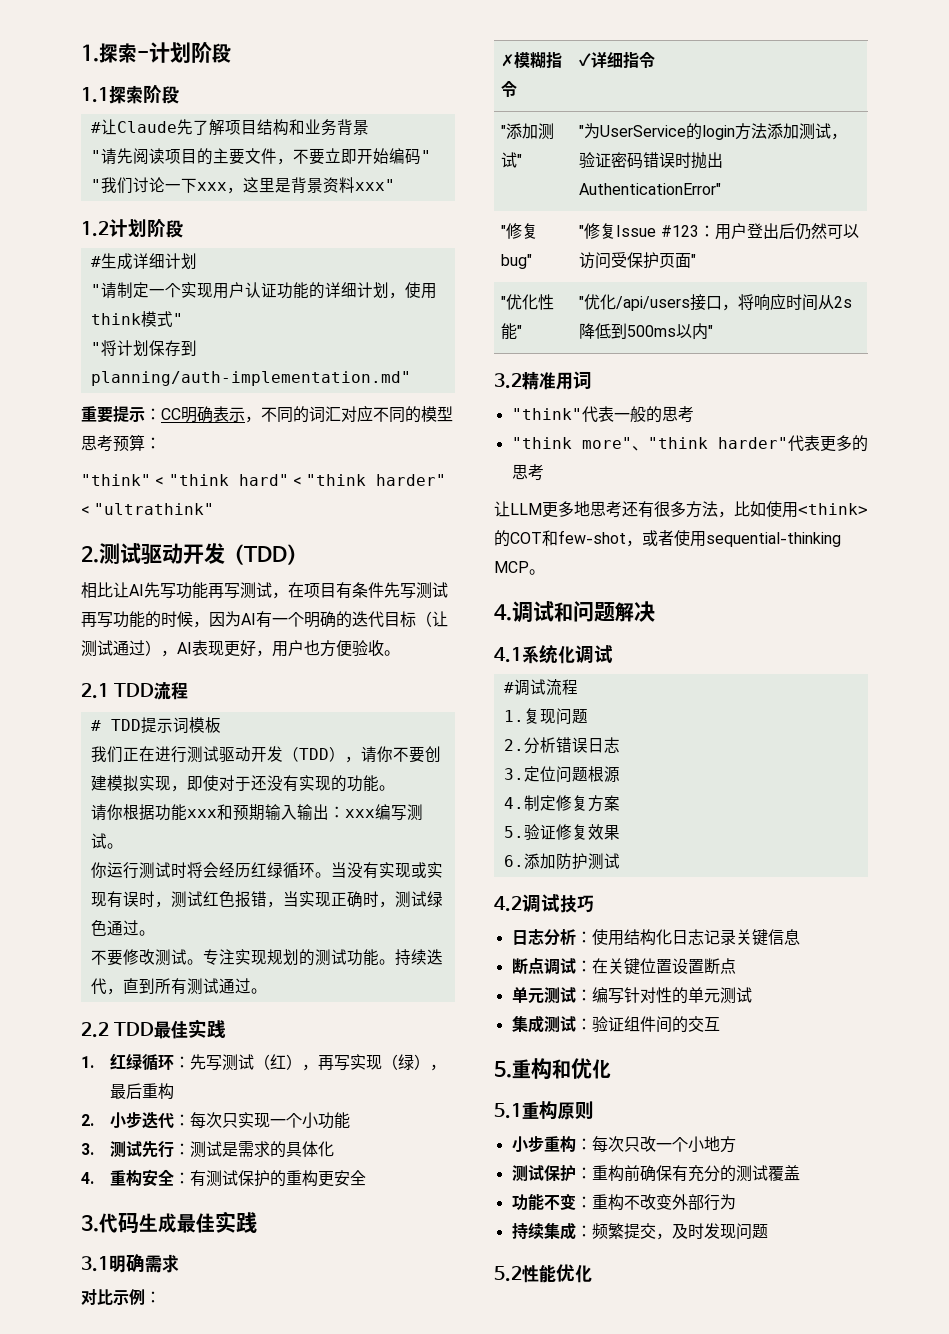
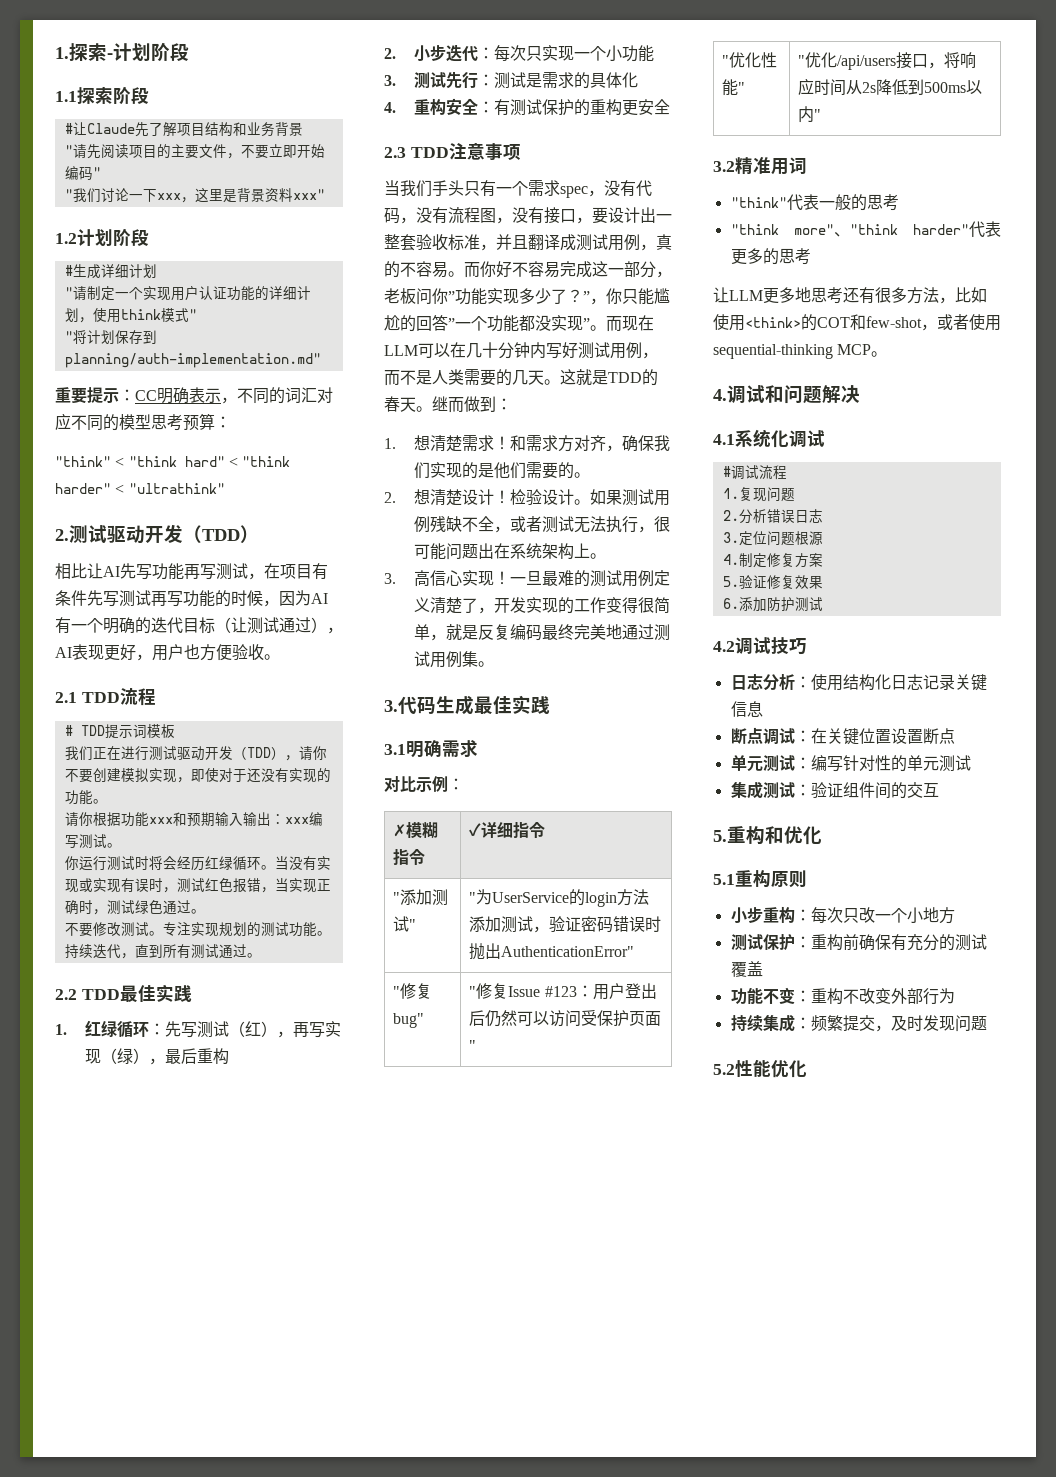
(367, 1178) none -> [384,143,521,160] [384,180,652,198] [384,207,672,224] [384,234,672,251] [384,261,672,278] [384,288,670,305] [384,315,654,332] [384,342,658,359] [384,369,658,386] [384,396,512,413] [384,435,671,452] [414,462,591,479] [384,489,671,506] [414,516,671,533] [414,543,607,560] [384,570,671,587] [414,597,671,614] [414,624,671,641] [414,651,495,668] // 2.3 TDD注意事项 // 当我们手头只有一个需求spec，没有代码，没有流程图，没有接口，要设计出一整套验收标准，并且翻译成测试用例，真的不容易。而你好不容易完成这一部分，老板问你”功能实现多少了？”，你只能尴尬的回答”一个功能都没实现”。而现在LLM可以在几十分钟内写好测试用例，而不是人类需要的几天。这就是TDD的春天。继而做到： // 1.想清楚需求！和需求方对齐，确保我们实现的是他们需要的。 // 2.想清楚设计！检验设计。如果测试用例残缺不全，或者测试无法执行，很可能问题出在系统架构上。 // 3.高信心实现！一旦最难的测试用例定义清楚了，开发实现的工作变得很简单，就是反复编码最终完美地通过测试用例集。

